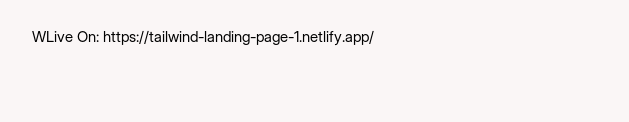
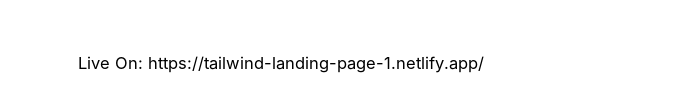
[32,31,73,42] WLive -> [78,56,110,69] Live

